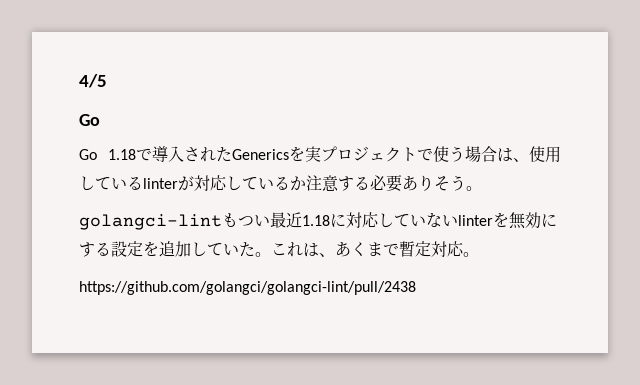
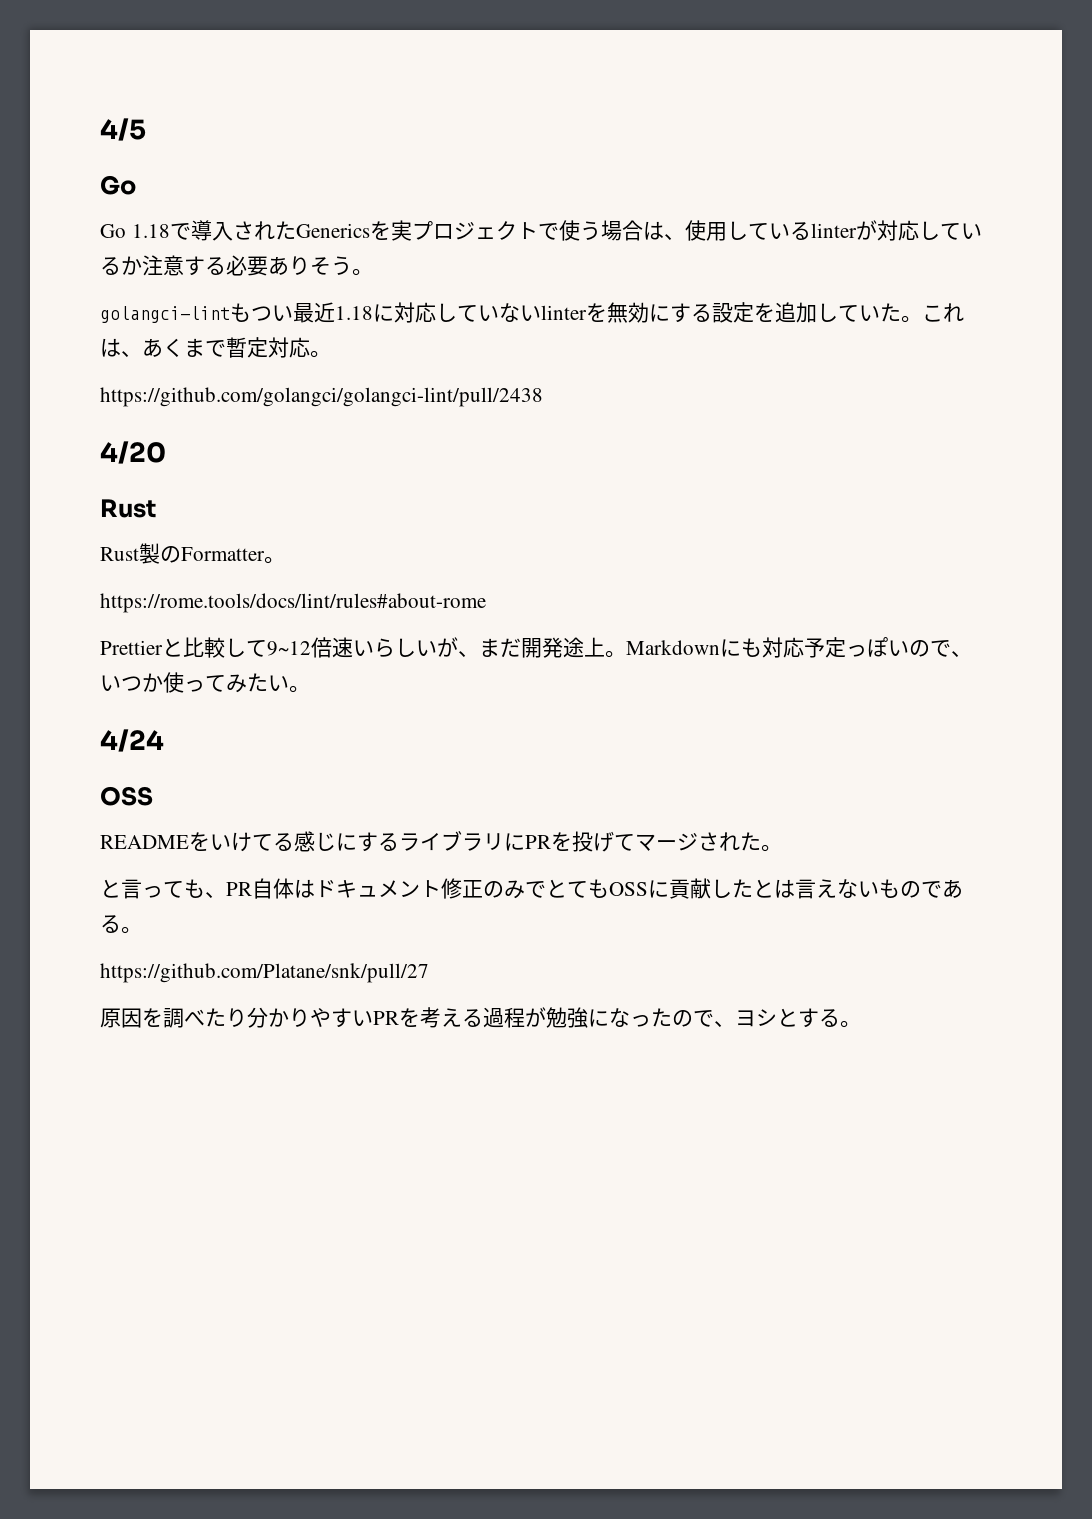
(416, 288) none -> [100,441,166,464] [100,499,156,518] [100,543,285,564] [100,593,486,613] [100,637,972,658] [100,672,310,693] [100,729,164,752] [100,786,153,806] [100,831,782,852] [100,878,963,899] [100,915,142,934] [100,963,429,983] [100,1007,861,1028] // 4/20 // Rust // Rust製のFormatter。 // https://rome.tools/docs/lint/rules#about-rome // Prettierと比較して9~12倍速いらしいが、まだ開発途上。Markdownにも対応予定っぽいので、いつか使ってみたい。 // 4/24 // OSS // READMEをいけてる感じにするライブラリにPRを投げてマージされた。 // と言っても、PR自体はドキュメント修正のみでとてもOSSに貢献したとは言えないものである。 // https://github.com/Platane/snk/pull/27 // 原因を調べたり分かりやすいPRを考える過程が勉強になったので、ヨシとする。

